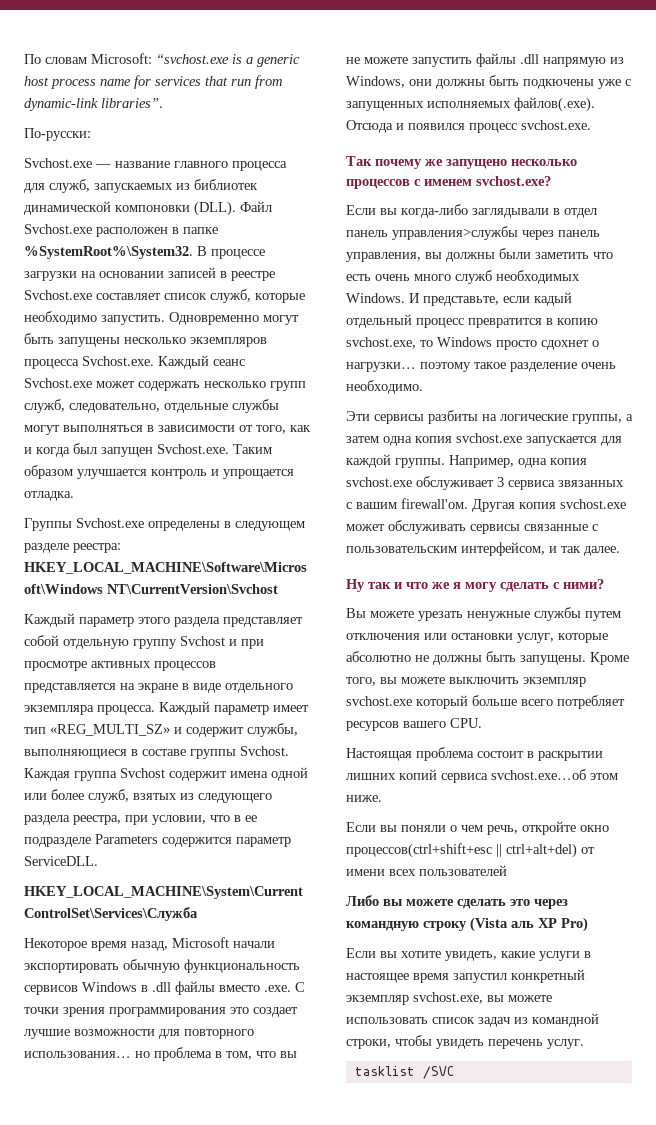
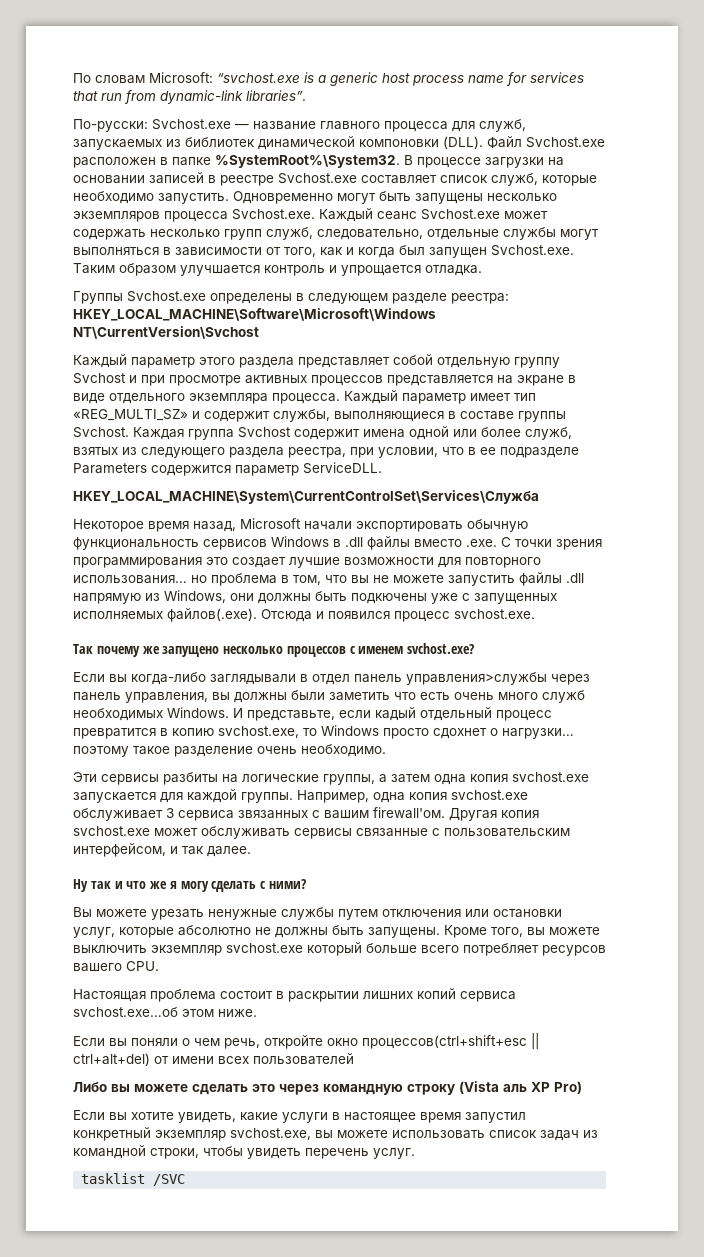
(91, 134) // -> (148, 125) none

